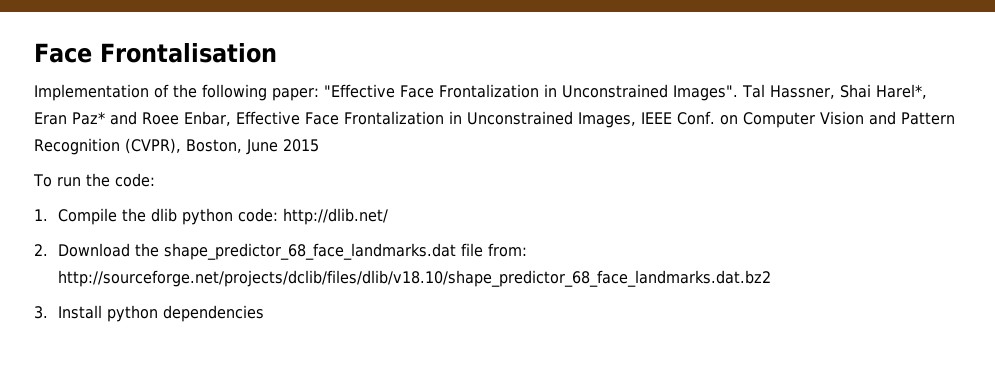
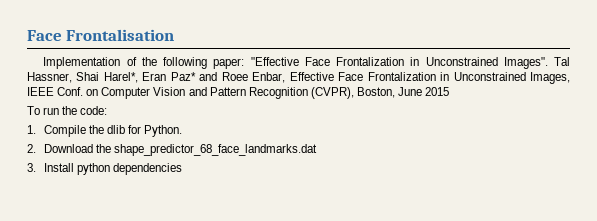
[181,208,388,225] python code: http://dlib.net/ -> [127,125,183,137] for Python.
[460,243,527,257] [57,270,771,287] file from: http://sourceforge.net/projects/dclib/files/dlib/v18.10/shape_predictor_68_face_landmarks.dat.bz2 -> (317, 150) none

